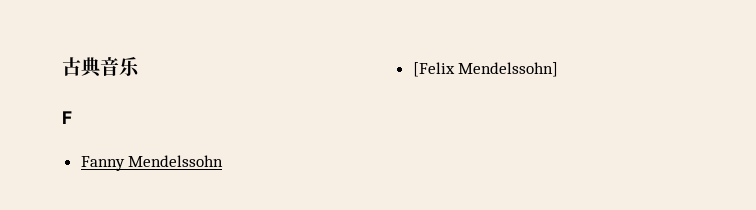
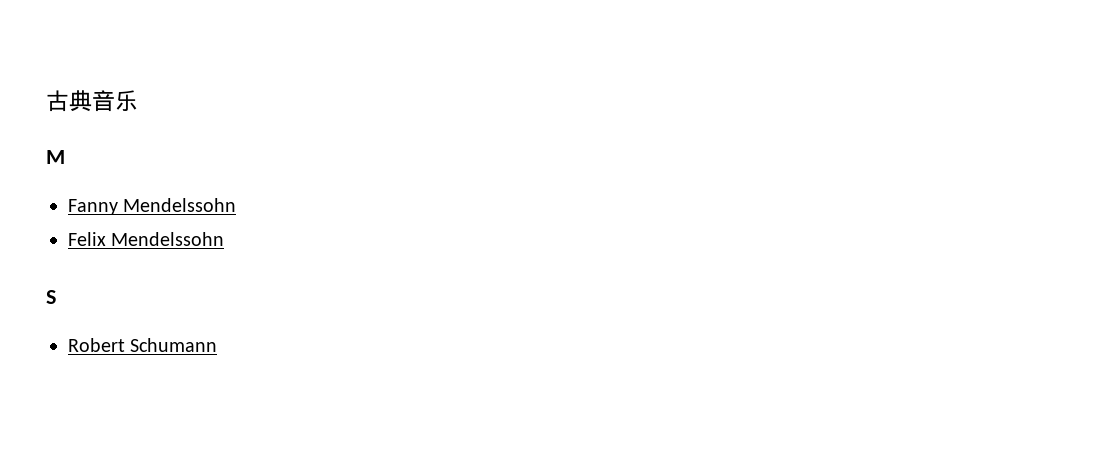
[62,111,72,124] F -> [46,150,65,164] M
[412,62,559,77] [Felix Mendelssohn] -> [68,232,225,246] [46,290,56,304] [68,338,218,352] Felix Mendelssohn // S // Robert Schumann

